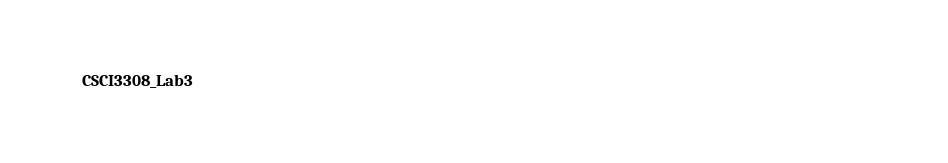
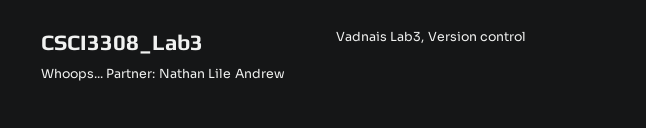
(193, 81) none -> [41,68,285,81] [336,31,527,43] // Whoops... Partner: Nathan Lile Andrew Vadnais Lab3, Version control

